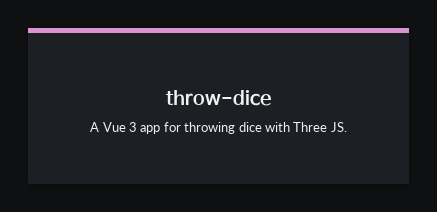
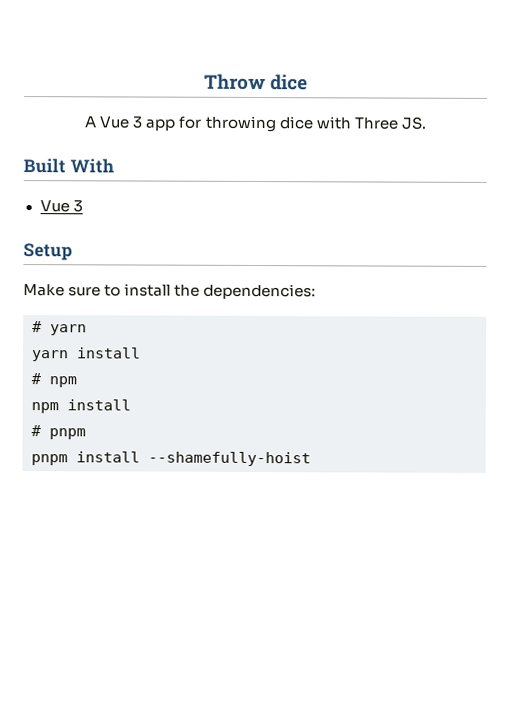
[166,90,271,106] throw-dice -> [203,73,309,91] Throw dice
(347, 127) none -> [23,158,114,174] [39,200,83,213] [23,243,73,261] [23,283,317,300] [32,321,87,336] [31,347,141,362] [31,373,77,388] [31,399,131,414] [31,425,86,440] [31,451,311,467] // Built With // Vue 3 // Setup // Make sure to install the dependencies: // # yarn // yarn install // # npm // npm install // # pnpm // pnpm install --shamefully-hoist

